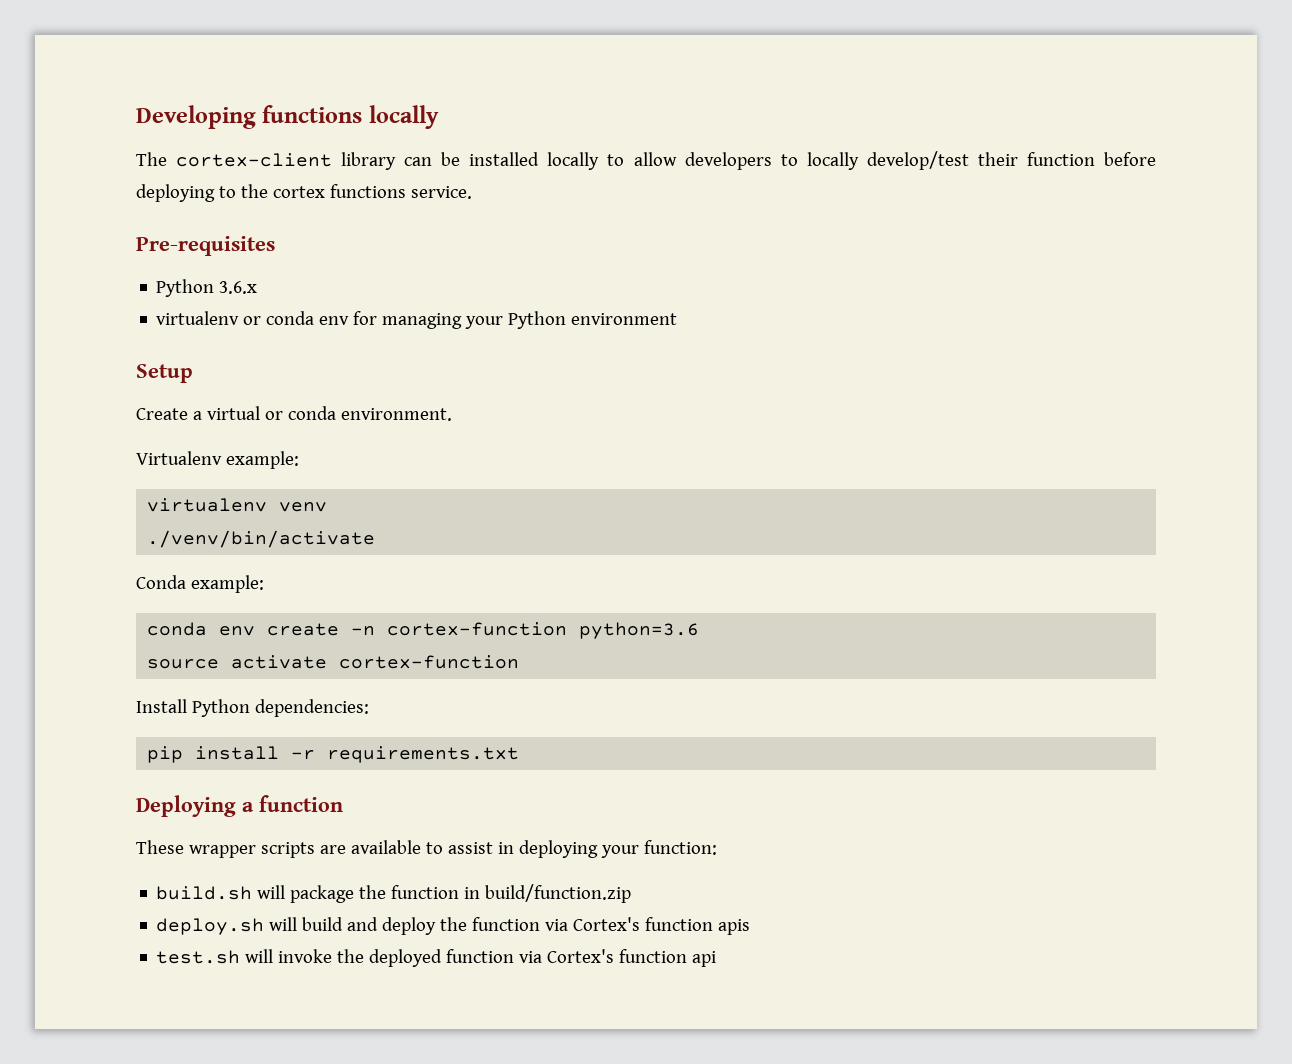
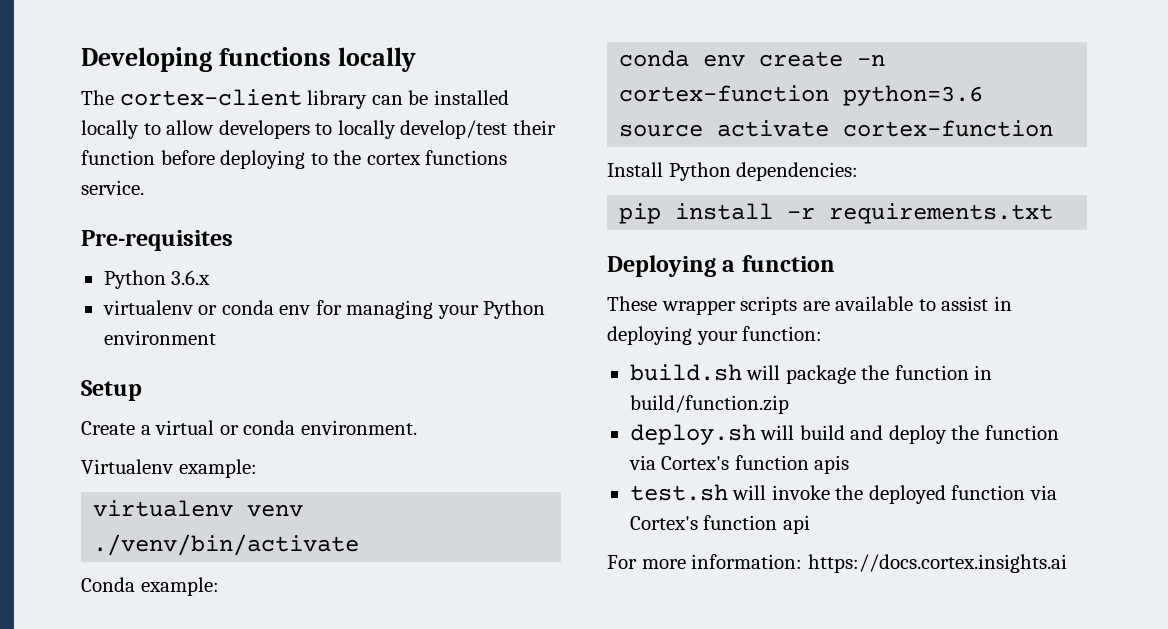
(717, 959) none -> [607,554,1067,573] // For more information: https://docs.cortex.insights.ai

